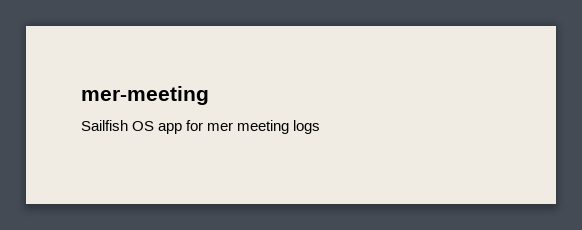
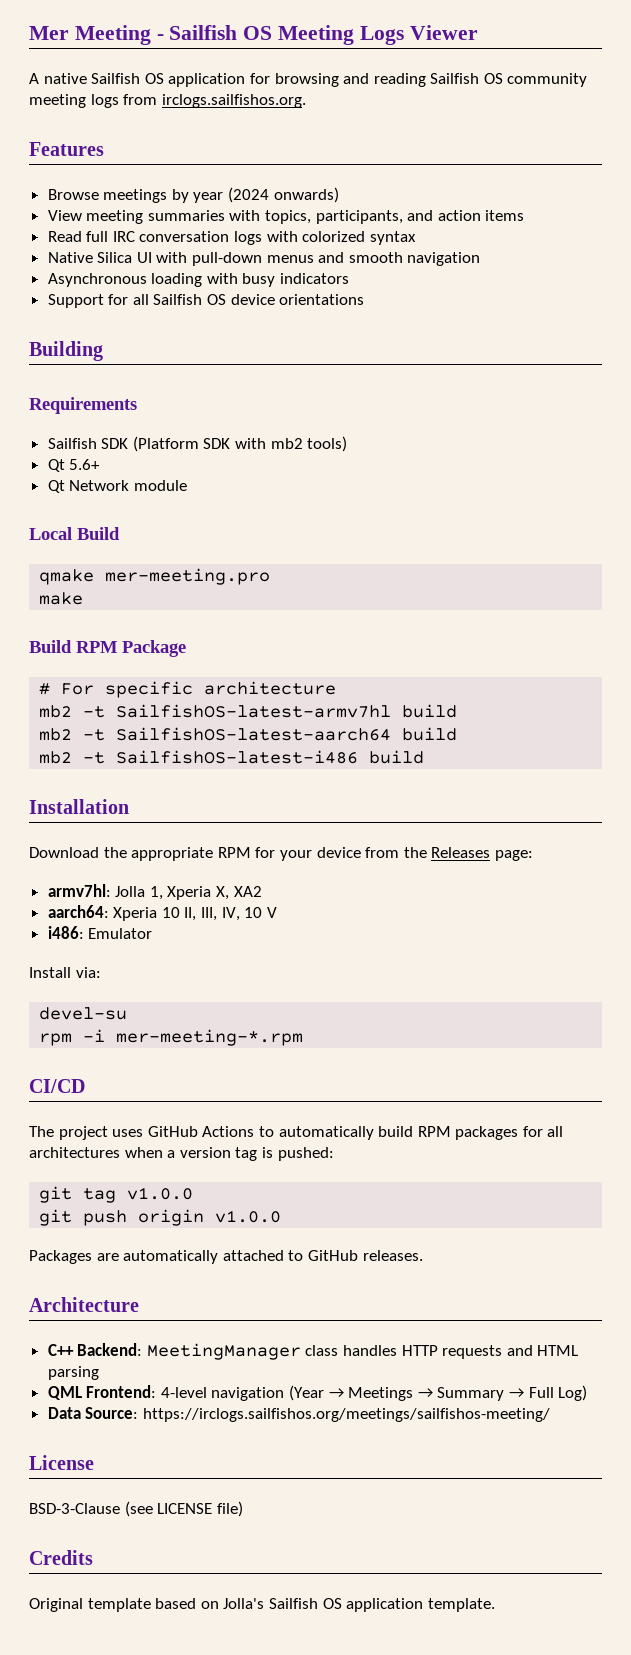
[81,86,209,105] [81,120,321,134] mer-meeting // Sailfish OS app for mer meeting logs -> [29,25,478,45] [29,73,588,87] [29,94,306,108] [29,142,104,156] [47,187,339,203] [47,210,525,224] [47,231,416,245] [47,252,481,266] [47,273,350,287] [47,294,365,308] [29,341,103,361] [29,397,137,414] [47,436,348,452] [47,459,101,472] [47,480,187,493] [29,527,120,540] [39,568,271,585] [39,592,84,605] [29,640,186,657] [39,681,337,698] [39,704,458,718] [39,727,458,741] [39,750,425,764] [29,799,129,814] [29,847,533,861] [47,884,262,900] [47,905,277,921] [47,926,153,939] [29,967,101,978] [39,1007,128,1020] [39,1029,304,1046] [29,1079,85,1093] [29,1126,564,1140] [29,1147,334,1161] [39,1186,194,1203] [39,1209,282,1226] [29,1250,423,1264] [29,1297,139,1312] [47,1343,579,1360] [47,1366,99,1380] [47,1385,588,1401] [47,1407,550,1422] [29,1455,94,1470] [29,1501,243,1517] [29,1550,93,1565] [29,1598,495,1612] Mer Meeting - Sailfish OS Meeting Logs Viewer // A native Sailfish OS application for browsing and reading Sailfish OS community meeting logs from irclogs.sailfishos.org. // Features // Browse meetings by year (2024 onwards) // View meeting summaries with topics, participants, and action items // Read full IRC conversation logs with colorized syntax // Native Silica UI with pull-down menus and smooth navigation // Asynchronous loading with busy indicators // Support for all Sailfish OS device orientations // Building // Requirements // Sailfish SDK (Platform SDK with mb2 tools) // Qt 5.6+ // Qt Network module // Local Build // qmake mer-meeting.pro // make // Build RPM Package // # For specific architecture // mb2 -t SailfishOS-latest-armv7hl build // mb2 -t SailfishOS-latest-aarch64 build // mb2 -t SailfishOS-latest-i486 build // Installation // Download the appropriate RPM for your device from the Releases page: // armv7hl: Jolla 1, Xperia X, XA2 // aarch64: Xperia 10 II, III, IV, 10 V // i486: Emulator // Install via: // devel-su // rpm -i mer-meeting-*.rpm // CI/CD // The project uses GitHub Actions to automatically build RPM packages for all architectures when a version tag is pushed: // git tag v1.0.0 // git push origin v1.0.0 // Packages are automatically attached to GitHub releases. // Architecture // C++ Backend: MeetingManager class handles HTTP requests and HTML parsing // QML Frontend: 4-level navigation (Year → Meetings → Summary → Full Log) // Data Source: https://irclogs.sailfishos.org/meetings/sailfishos-meeting/ // License // BSD-3-Clause (see LICENSE file) // Credits // Original template based on Jolla's Sailfish OS application template.

